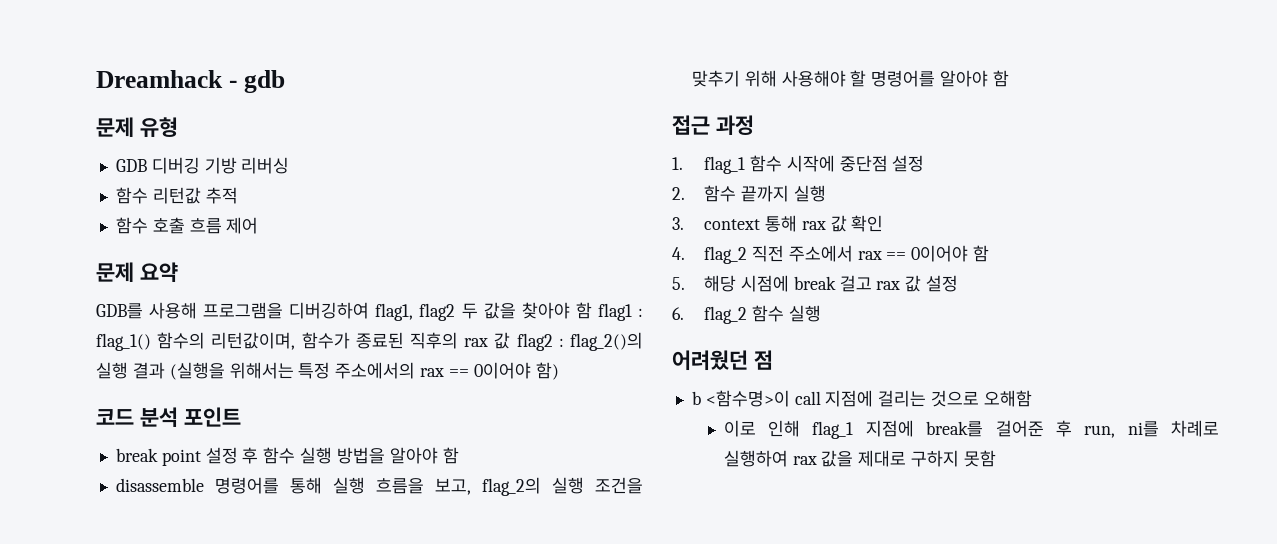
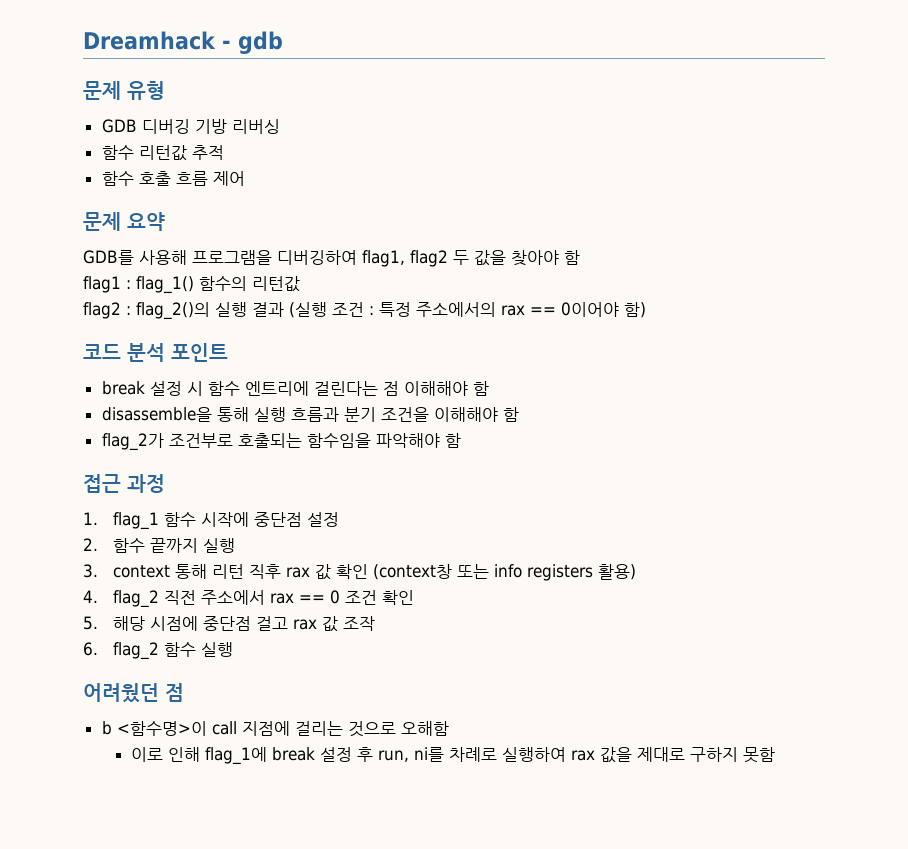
(592, 310) none -> (580, 257) //
[211,332,511,350] 리턴값이며, 함수가 종료된 직후의 rax 값 -> [252,276,300,292] 리턴값 //
[169,362,294,380] (실행을 위해서는 -> [289,302,374,318] (실행 조건 :
[161,447,459,466] [115,477,643,496] [691,70,989,87] point 설정 후 함수 실행 방법을 알아야 함 // disassemble 명령어를 통해 실행 흐름을 보고, flag_2의 실행 조건을 맞추기 위해 사용해야 할 명령어를 알아야 -> [149,381,489,396] [101,407,519,422] [101,433,440,451] 설정 시 함수 엔트리에 걸린다는 점 이해해야 함 // disassemble을 통해 실행 흐름과 분기 조건을 이해해야 함 // flag_2가 조건부로 호출되는 함수임을 파악해야
(797, 223) none -> [211,564,281,579] 리턴 직후
(884, 223) none -> [372,564,636,581] (context창 또는 info registers 활용)
[911,245,990,262] 0이어야 함 -> [329,590,414,605] 0 조건 확인
[793,276,836,290] break -> [202,616,251,631] 중단점
[926,275,959,292] 설정 -> [342,616,375,631] 조작
[812,420,1044,439] flag_1 지점에 break를 걸어준 -> [205,747,353,765] flag_1에 break 설정

